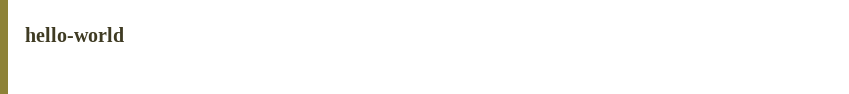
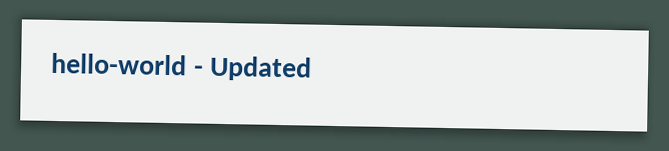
(124, 34) none -> [192,55,313,82] - Updated

